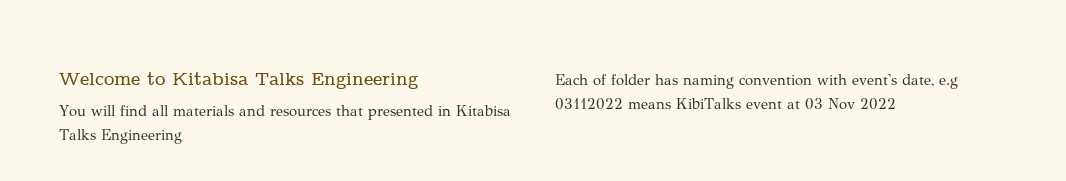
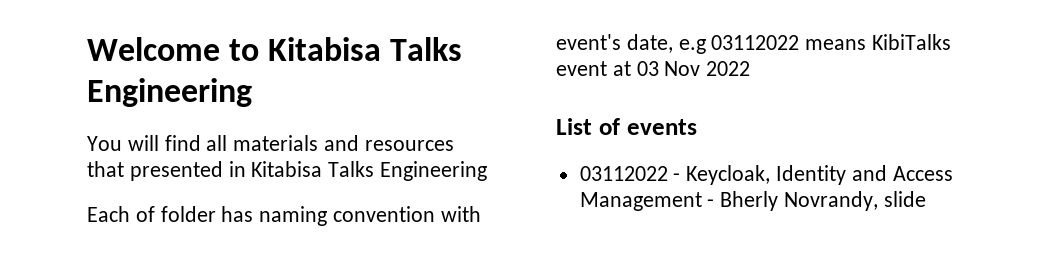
(896, 104) none -> [556,118,697,135] [579,165,953,185] [579,191,926,211] // List of events // 03112022 - Keycloak, Identity and Access Management - Bherly Novrandy, slide

